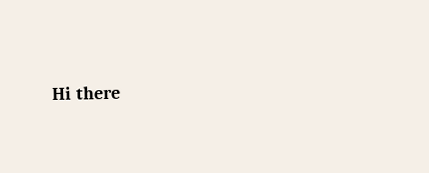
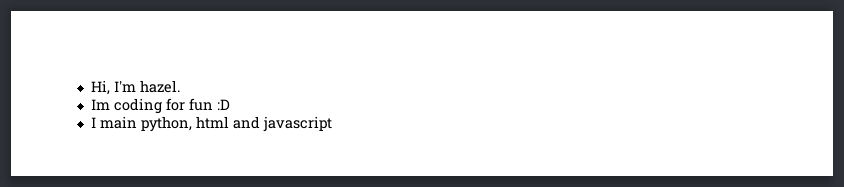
[51,85,121,100] Hi there -> [90,80,180,95] [90,98,230,114] [90,116,332,132] Hi, I'm hazel. // Im coding for fun :D // I main python, html and javascript

